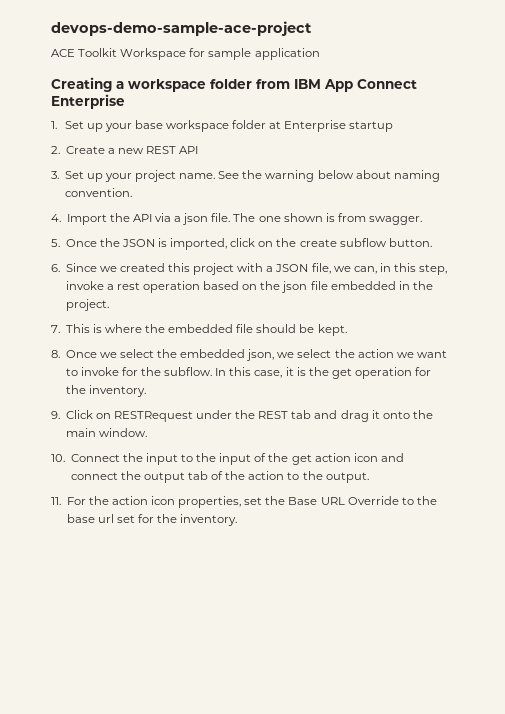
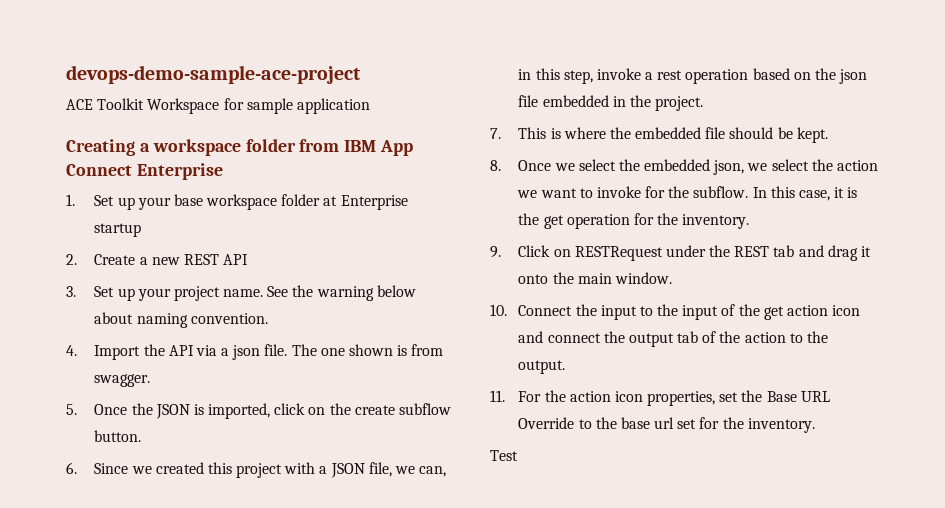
(238, 520) none -> [490,450,518,461] // Test

